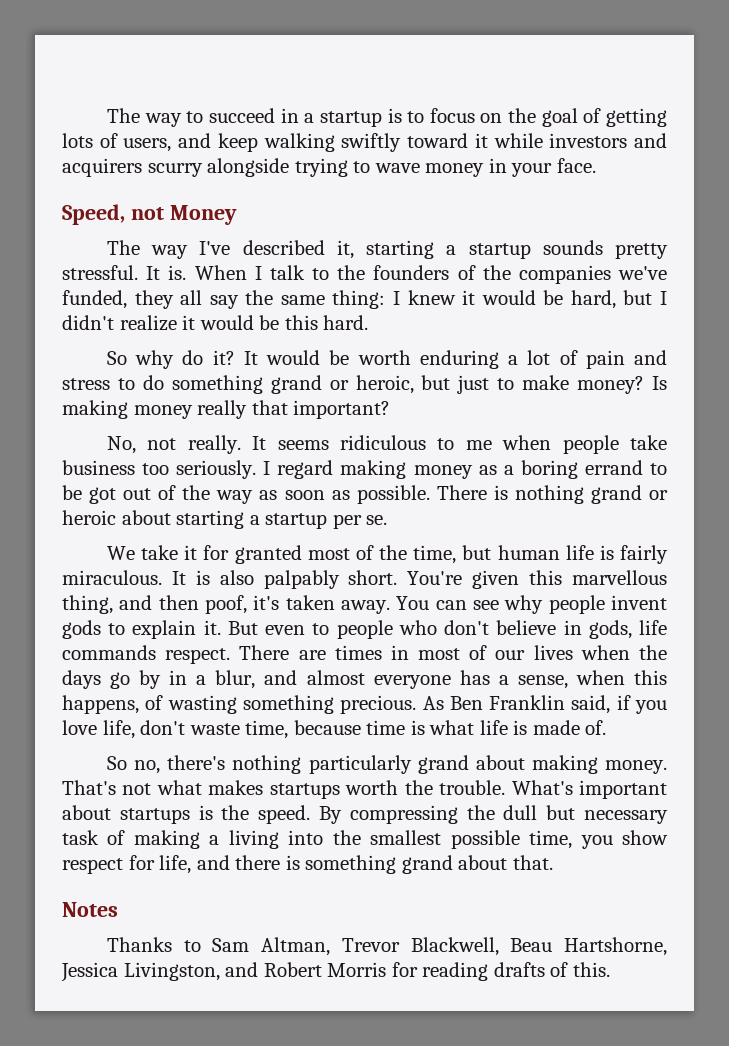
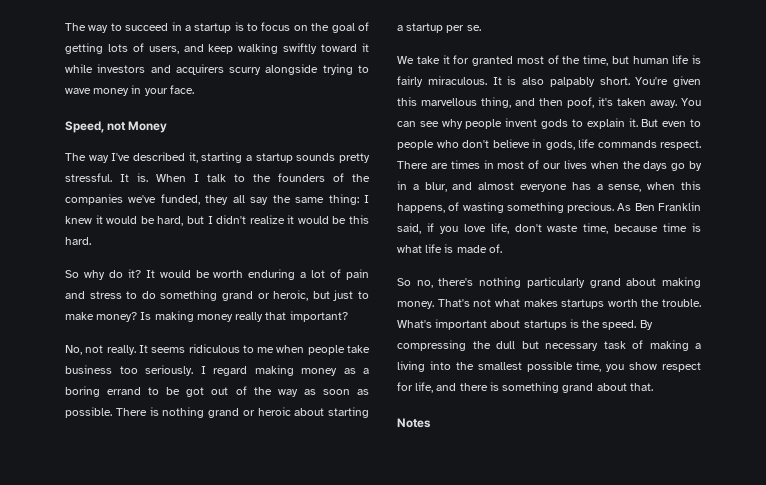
[107,937,667,956] [61,962,610,982] // Thanks to Sam Altman, Trevor Blackwell, Beau Hartshorne, Jessica Livingston, and Robert Morris for reading drafts of this. -> (431, 423) none

